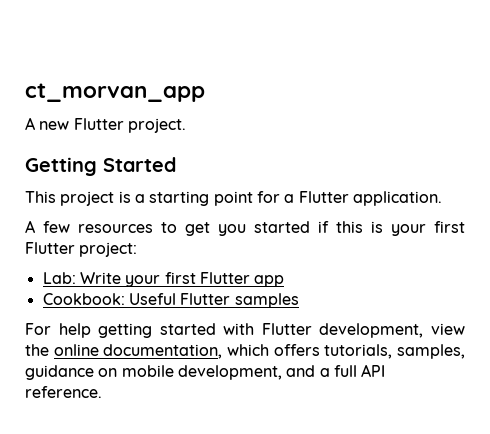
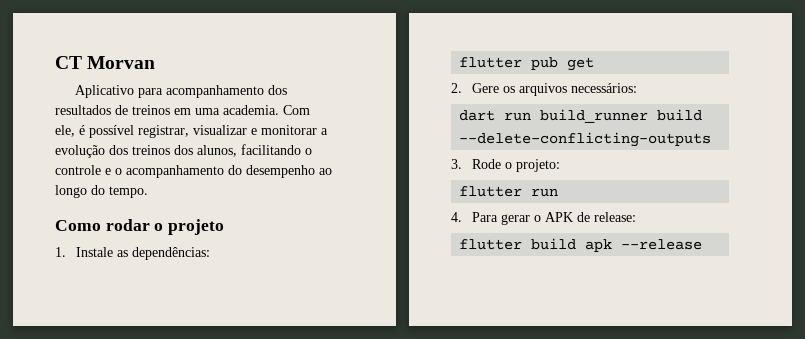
[25,83,205,102] [25,117,186,133] [25,157,176,176] [25,191,442,206] [25,220,465,236] [25,242,138,257] [42,272,285,287] [42,293,299,308] [25,323,465,338] [25,344,466,359] [25,364,386,380] [25,386,102,398] ct_morvan_app // A new Flutter project. // Getting Started // This project is a starting point for a Flutter application. // A few resources to get you started if this is your first Flutter project: // Lab: Write your first Flutter app // Cookbook: Useful Flutter samples // For help getting started with Flutter development, view the online documentation, which offers tutorials, samples, guidance on mobile development, and a full API reference. -> [55,56,156,69] [75,85,288,98] [55,105,310,115] [55,125,328,138] [55,144,312,158] [55,165,332,178] [55,185,148,198] [55,219,225,235] [55,247,211,260] [459,57,595,71] [451,83,638,96] [459,109,703,123] [459,132,712,147] [451,159,561,172] [459,186,559,197] [451,212,637,225] [459,238,703,252] CT Morvan // Aplicativo para acompanhamento dos resultados de treinos em uma academia. Com ele, é possível registrar, visualizar e monitorar a evolução dos treinos dos alunos, facilitando o controle e o acompanhamento do desempenho ao longo do tempo. // Como rodar o projeto // 1. Instale as dependências: // flutter pub get // 2. Gere os arquivos necessários: // dart run build_runner build --delete-conflicting-outputs // 3. Rode o projeto: // flutter run // 4. Para gerar o APK de release: // flutter build apk --release

